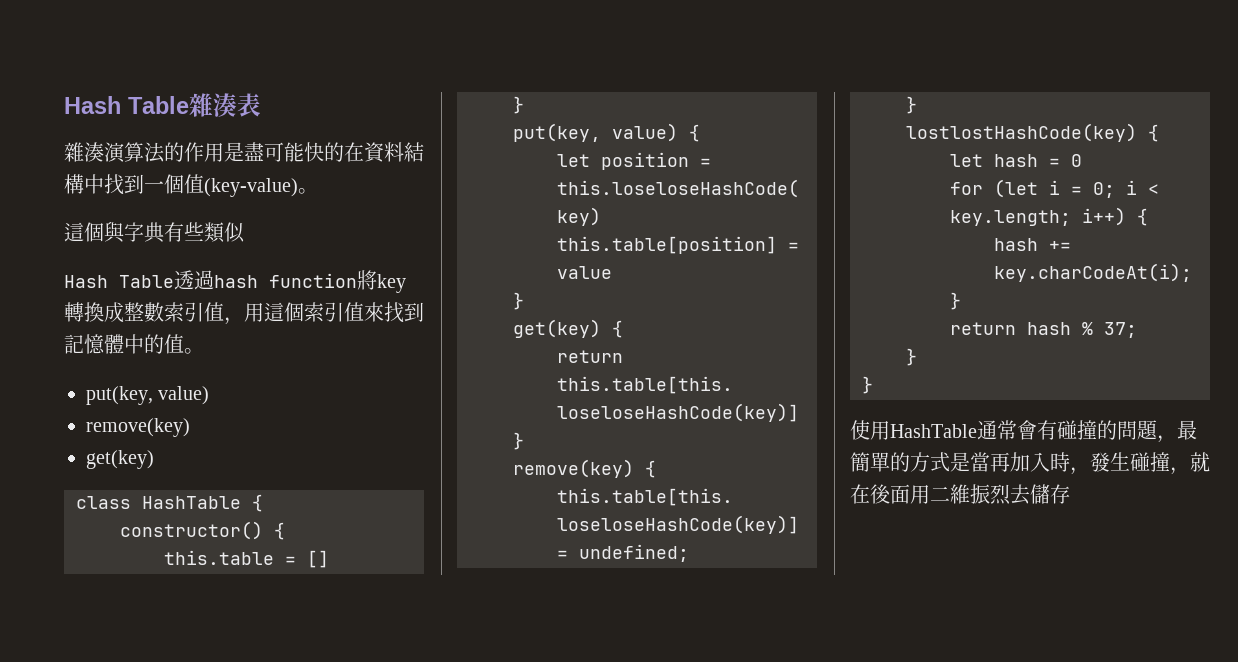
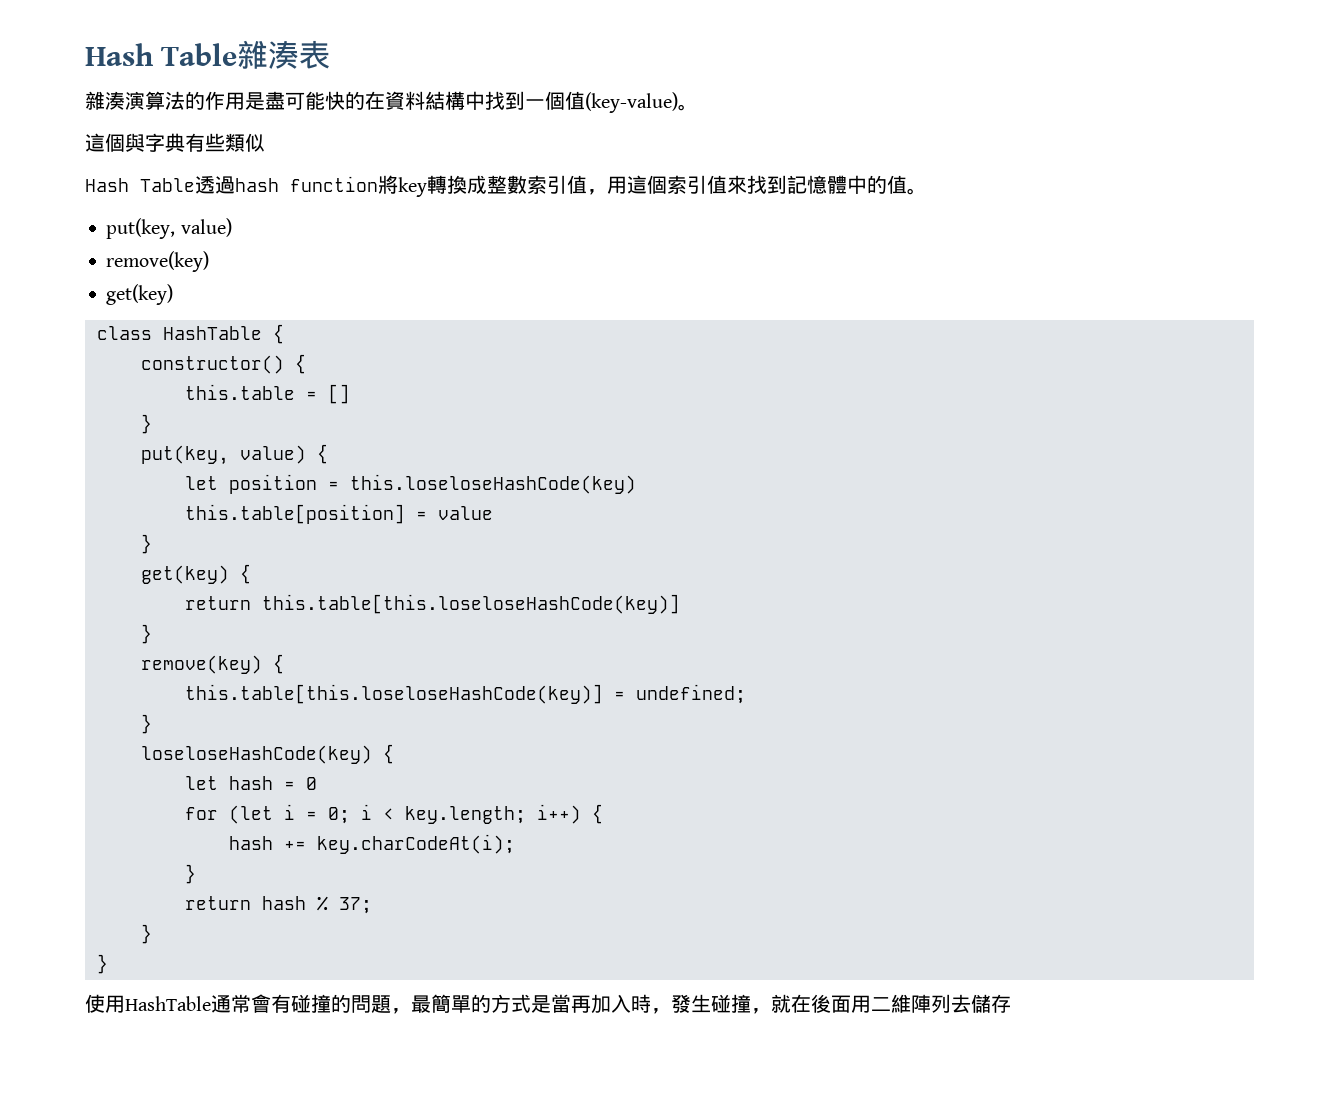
[906,123,1137,142] lostlostHashCode(key) -> [140,745,372,764] loseloseHashCode(key)
[970,484,1011,505] 振烈 -> [911,994,951,1013] 陣列

